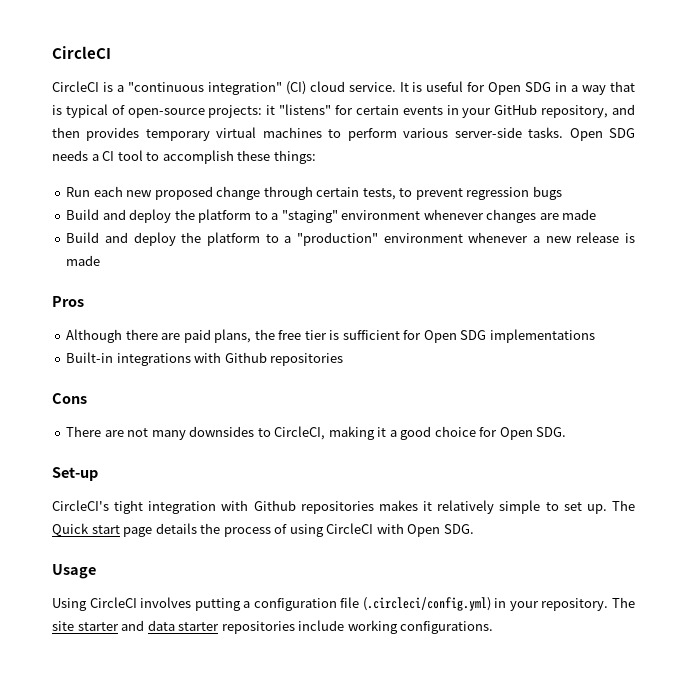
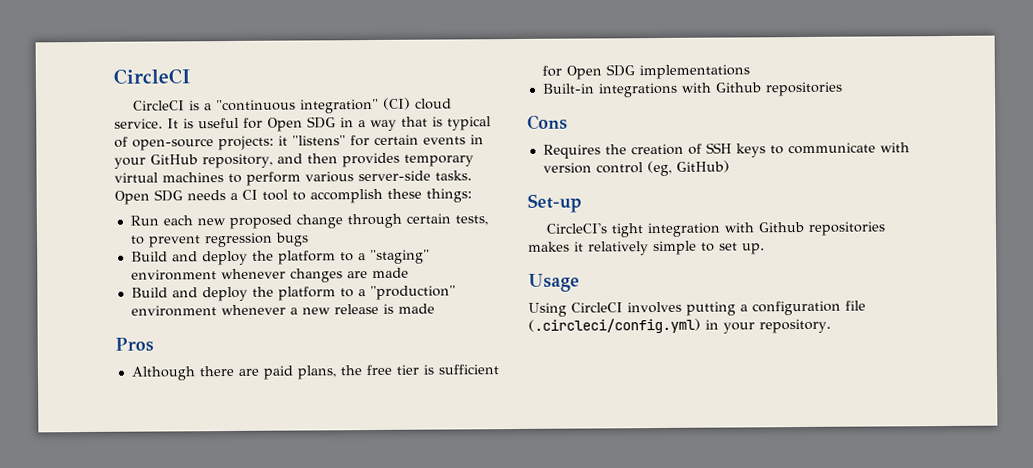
[66,426,567,440] There are not many downsides to CircleCI, making it a good choice for Open SDG. -> [542,142,910,159] [542,160,730,177] Requires the creation of SSH keys to communicate with version control (eg, GitHub)
[612,500,635,511] [52,523,474,537] The Quick start page details the process of using CircleCI with Open SDG. -> (765, 249) none
[612,597,635,608] [52,620,494,634] The site starter and data starter repositories include working configurations. -> (831, 326) none

